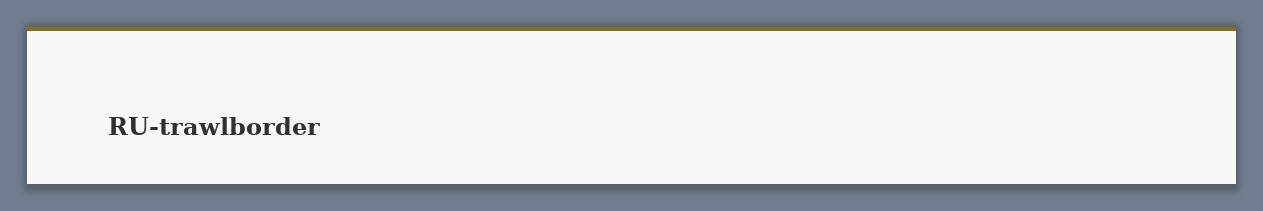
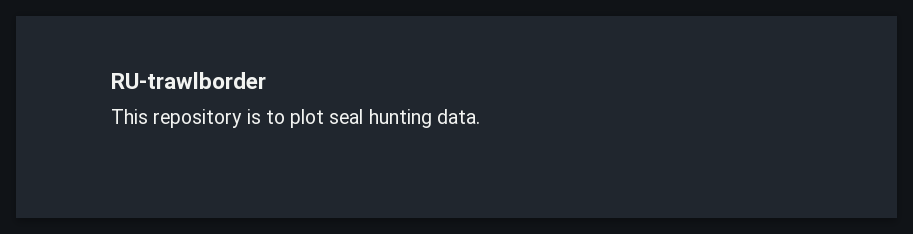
(320, 126) none -> [111,109,480,128] // This repository is to plot seal hunting data.

